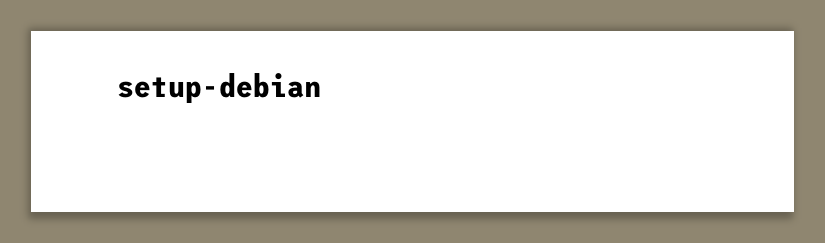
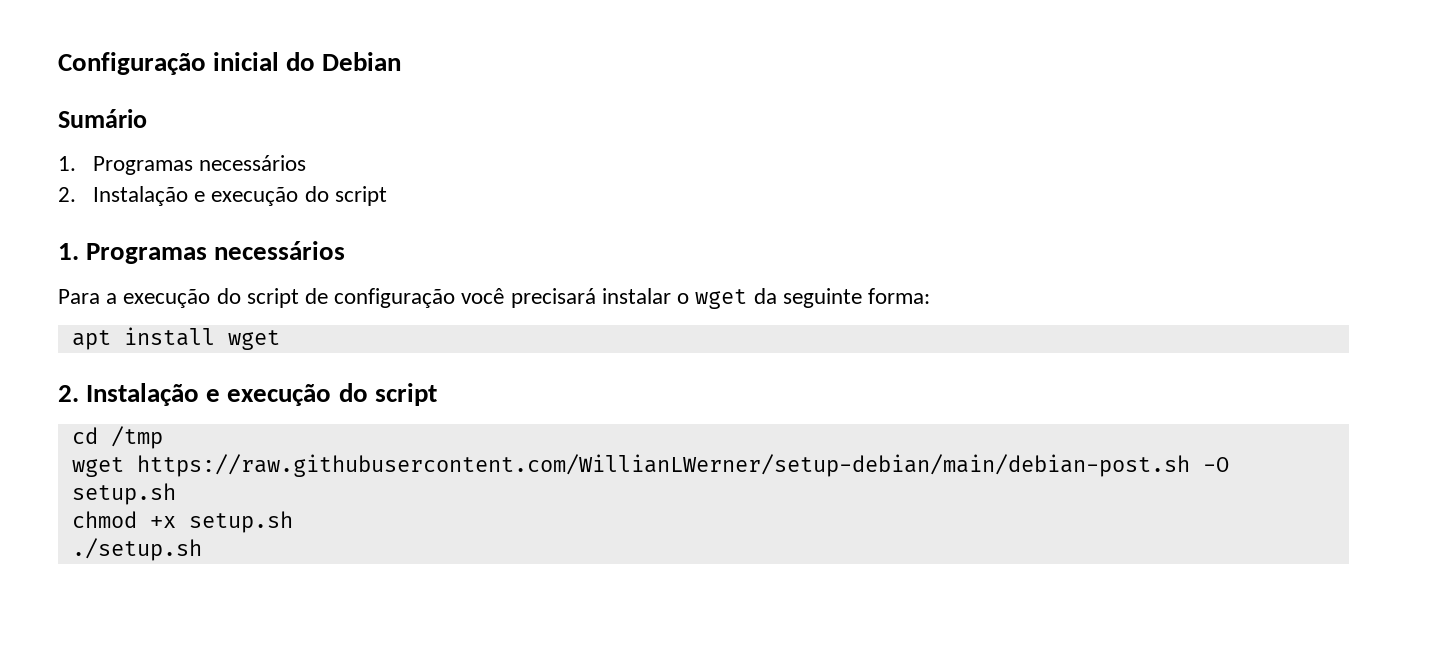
[117,73,321,103] setup-debian -> [58,52,402,75] [58,109,147,128] [58,155,307,175] [58,186,387,206] [58,241,346,264] [58,288,930,309] [71,327,280,350] [58,383,437,406] [71,426,163,449] [71,454,1229,477] [71,483,176,505] [71,511,293,533] [71,538,202,561] Configuração inicial do Debian // Sumário // 1. Programas necessários // 2. Instalação e execução do script // 1. Programas necessários // Para a execução do script de configuração você precisará instalar o wget da seguinte forma: // apt install wget // 2. Instalação e execução do script // cd /tmp // wget https://raw.githubusercontent.com/WillianLWerner/setup-debian/main/debian-post.sh -O setup.sh // chmod +x setup.sh // ./setup.sh

